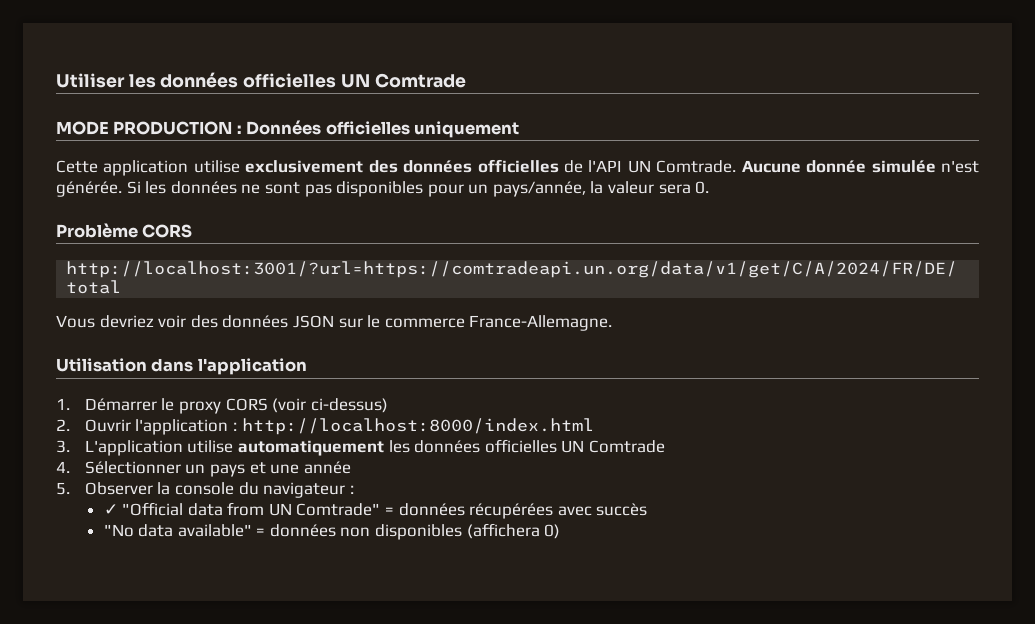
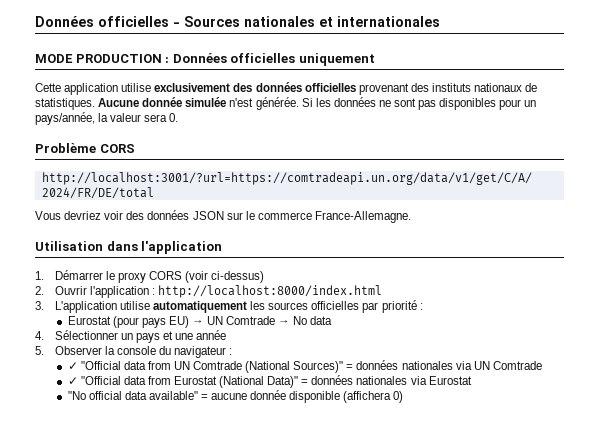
[56,72,466,88] Utiliser les données officielles UN Comtrade -> [35,16,440,27] Données officielles - Sources nationales et internationales
[564,160,737,173] de l'API UN Comtrade. -> [358,83,538,95] [35,98,95,110] provenant des instituts nationaux de statistiques.
[414,439,665,453] données officielles UN Comtrade -> [268,300,423,313] [67,316,333,328] sources officielles par priorité : // Eurostat (pour pays EU) → UN Comtrade → No data
[296,503,648,519] Comtrade" = données récupérées avec succès -> [193,360,542,373] [67,375,472,388] Comtrade (National Sources)" = données nationales via UN Comtrade // ✓ "Official data from Eurostat (National Data)" = données nationales via Eurostat
(134, 530) none -> [88,391,122,400] official
[269,524,463,540] données non disponibles -> [211,390,341,403] aucune donnée disponible

